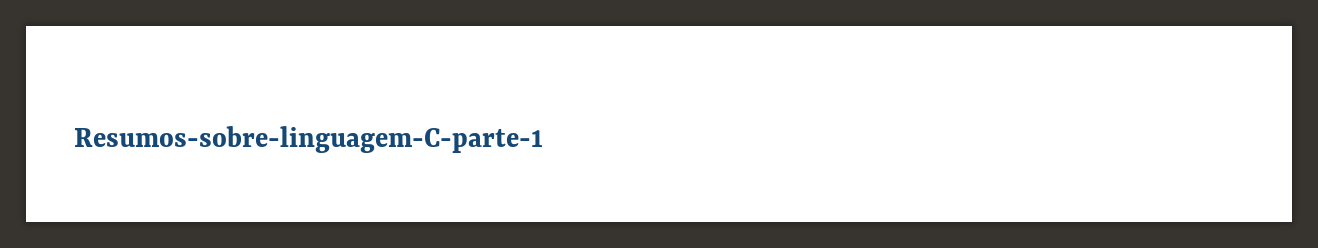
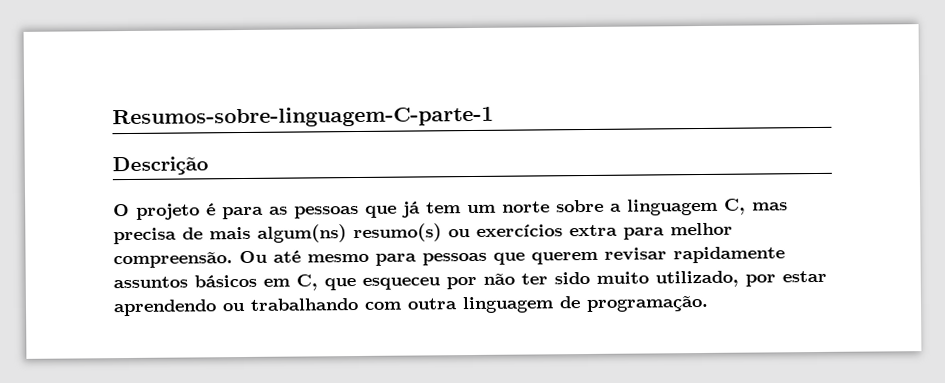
(543, 139) none -> [112,156,209,176] [113,198,788,220] [113,222,733,245] [113,246,785,269] [113,270,827,291] [113,295,709,317] // Descrição // O projeto é para as pessoas que já tem um norte sobre a linguagem C, mas precisa de mais algum(ns) resumo(s) ou exercícios extra para melhor compreensão. Ou até mesmo para pessoas que querem revisar rapidamente assuntos básicos em C, que esqueceu por não ter sido muito utilizado, por estar aprendendo ou trabalhando com outra linguagem de programação.

